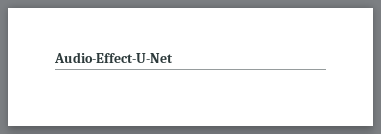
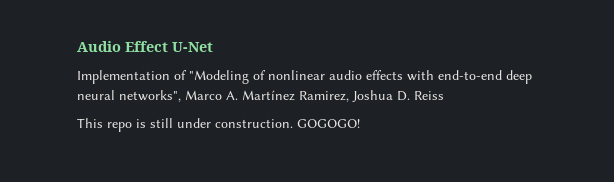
[54,52,173,63] Audio-Effect-U-Net -> [77,41,213,52] [77,70,532,84] [77,90,444,102] [77,118,360,132] Audio Effect U-Net // Implementation of "Modeling of nonlinear audio effects with end-to-end deep neural networks", Marco A. Martínez Ramirez, Joshua D. Reiss // This repo is still under construction. GOGOGO!

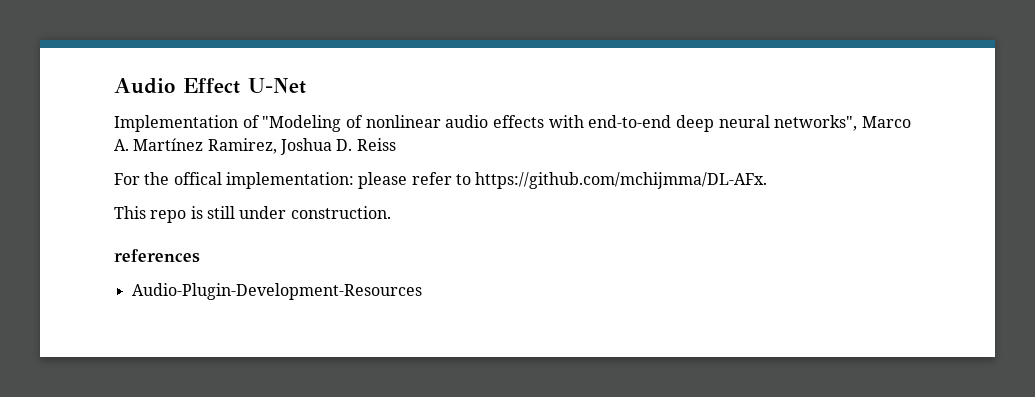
(444, 95) none -> [114,172,768,189] // For the offical implementation: please refer to https://github.com/mchijmma/DL-AFx.
[297,119,360,128] GOGOGO! -> [114,249,200,263] [131,283,422,300] // references // Audio-Plugin-Development-Resources

